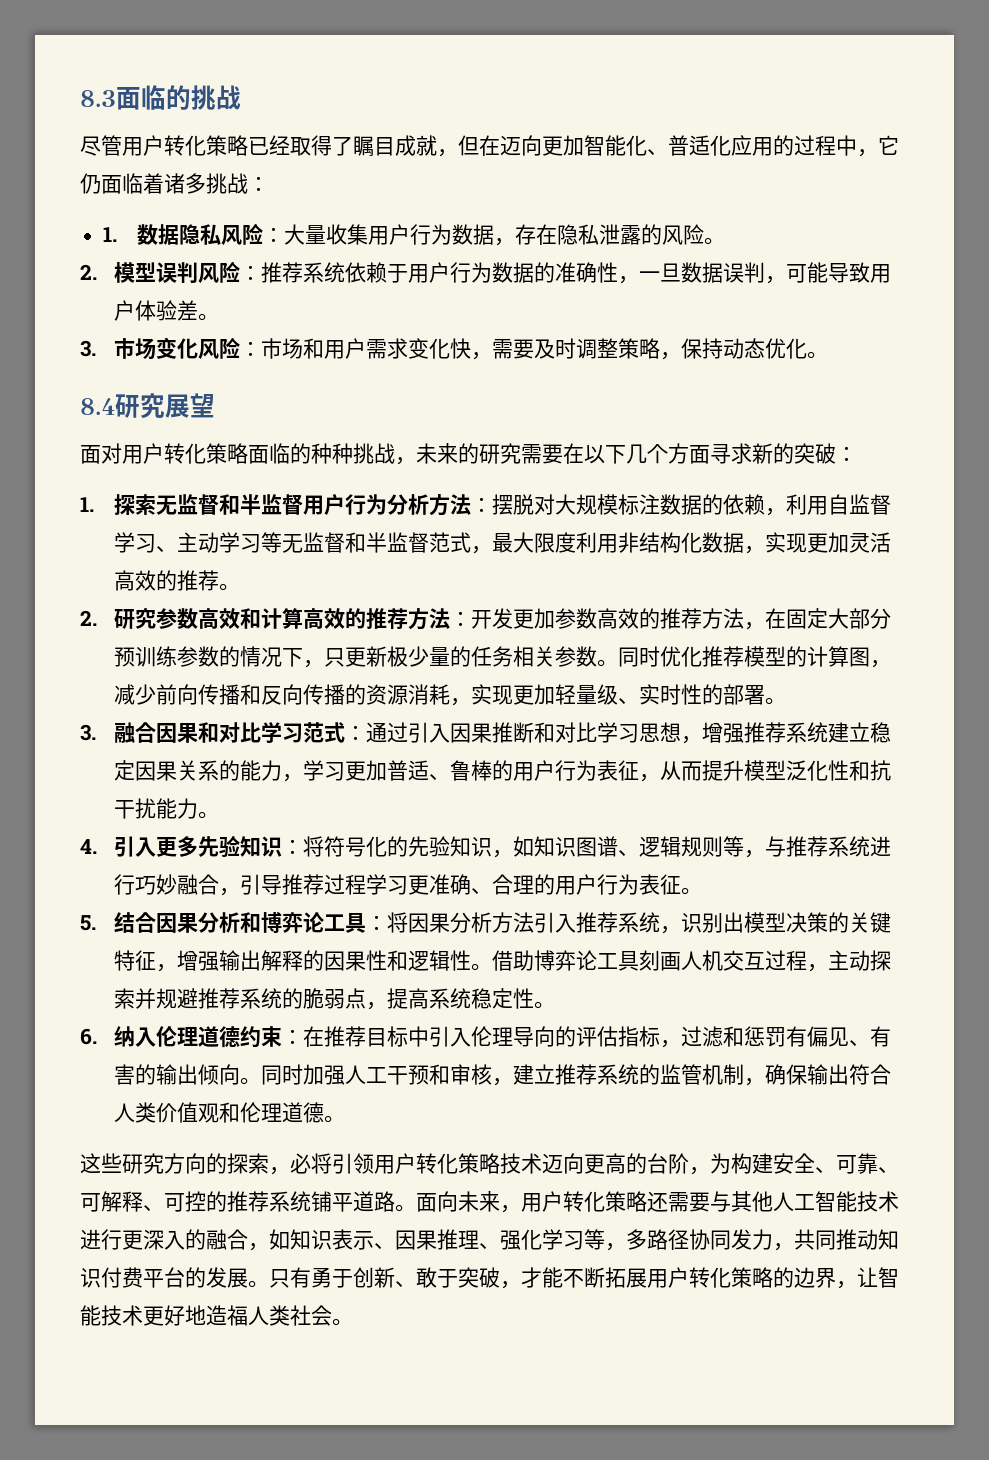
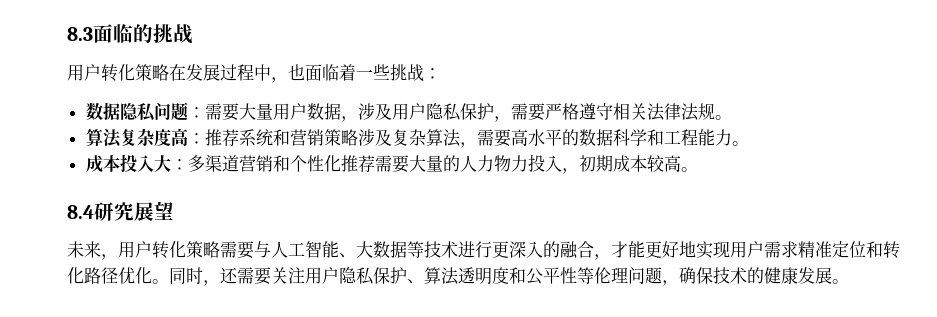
[80,135,899,157] [80,173,206,194] 尽管用户转化策略已经取得了瞩目成就，但在迈向更加智能化、普适化应用的过程中，它仍面临着诸多 -> [67,64,390,83] 用户转化策略在发展过程中，也面临着一些
[103,227,118,242] 1. -> (441, 73) none
[220,223,725,246] [80,261,891,284] [113,300,219,321] [80,337,828,360] [80,393,215,419] [80,443,857,465] [80,494,891,516] [113,532,891,554] [113,570,240,591] [80,608,891,630] [113,646,891,668] [113,684,786,706] [80,722,891,744] [113,760,891,782] [113,798,219,819] [80,835,891,858] [113,874,702,896] [80,912,891,934] [113,950,891,972] [113,988,555,1010] [80,1026,891,1048] [113,1064,891,1086] [113,1102,345,1123] [80,1153,899,1175] [80,1191,458,1212] 风险：大量收集用户行为数据，存在隐私泄露的风险。 // 2.模型误判风险：推荐系统依赖于用户行为数据的准确性，一旦数据误判，可能导致用户体验差。 // 3.市场变化风险：市场和用户需求变化快，需要及时调整策略，保持动态优化。 // 8.4研究展望 // 面对用户转化策略面临的种种挑战，未来的研究需要在以下几个方面寻求新的突破： // 1.探索无监督和半监督用户行为分析方法：摆脱对大规模标注数据的依赖，利用自监督学习、主动学习等无监督和半监督范式，最大限度利用非结构化数据，实现更加灵活高效的推荐。 // 2.研究参数高效和计算高效的推荐方法：开发更加参数高效的推荐方法，在固定大部分预训练参数的情况下，只更新极少量的任务相关参数。同时优化推荐模型的计算图，减少前向传播和反向传播的资源消耗，实现更加轻量级、实时性的部署。 // 3.融合因果和对比学习范式：通过引入因果推断和对比学习思想，增强推荐系统建立稳定因果关系的能力，学习更加普适、鲁棒的用户行为表征，从而提升模型泛化性和抗干扰能力。 // 4.引入更多先验知识：将符号化的先验知识，如知识图谱、逻辑规则等，与推荐系统进行巧妙融合，引导推荐过程学习更准确、合理的用户行为表征。 // 5.结合因果分析和博弈论工具：将因果分析方法引入推荐系统，识别出模型决策的关键特征，增强输出解释的因果性和逻辑性。借助博弈论工具刻画人机交互过程，主动探索并规避推荐系统的脆弱点，提高系统稳定性。 // 6.纳入伦理道德约束：在推荐目标中引入伦理导向的评估指标，过滤和惩罚有偏见、有害的输出倾向。同时加强人工干预和审核，建立推荐系统的监管机制，确保输出符合人类价值观和伦理道德。 // 这些研究方向的探索，必将引领用户转化策略技术迈向更高的台阶，为构建安全、可靠、可解释、可控的推荐系统铺平道路。面向 -> [153,102,732,122] [85,128,749,148] [85,154,698,174] [67,201,174,221] 问题：需要大量用户数据，涉及用户隐私保护，需要严格遵守相关法律法规。 // 算法复杂度高：推荐系统和营销策略涉及复杂算法，需要高水平的数据科学和工程能力。 // 成本投入大：多渠道营销和个性化推荐需要大量的人力物力投入，初期成本较高。 // 8.4研究展望 //
[647,1191,857,1212] 还需要与其他人工智能 -> [220,241,424,259] 需要与人工智能、大数据等
[269,1229,899,1251] [80,1267,899,1289] [80,1305,332,1326] 如知识表示、因果推理、强化学习等，多路径协同发力，共同推动知识付费平台的发展。只有勇于创新、敢于突破，才能不断拓展用户转化策略的边界，让智能技术更好地造福人类社会 -> [611,241,900,259] [67,267,832,286] 才能更好地实现用户需求精准定位和转化路径优化。同时，还需要关注用户隐私保护、算法透明度和公平性等伦理问题，确保技术的健康发展

